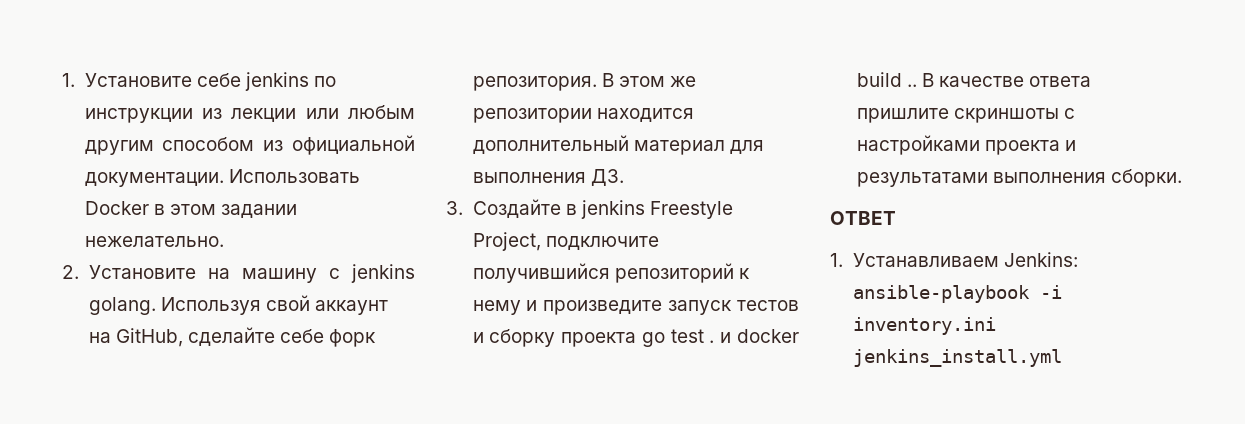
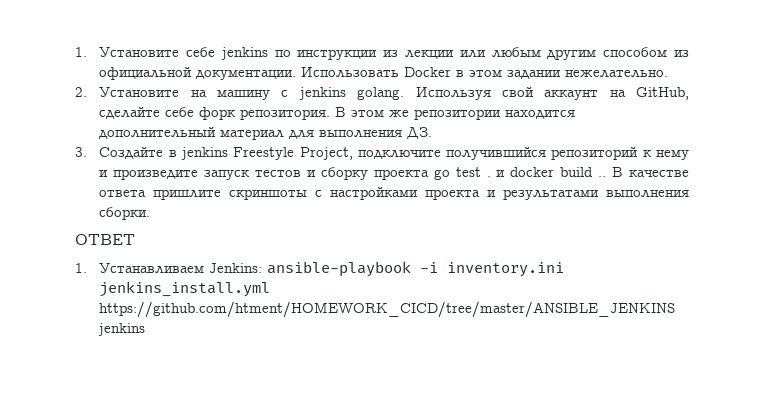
(1062, 358) none -> [99,301,676,318] [98,323,146,336] https://github.com/htment/HOMEWORK_CICD/tree/master/ANSIBLE_JENKINS jenkins

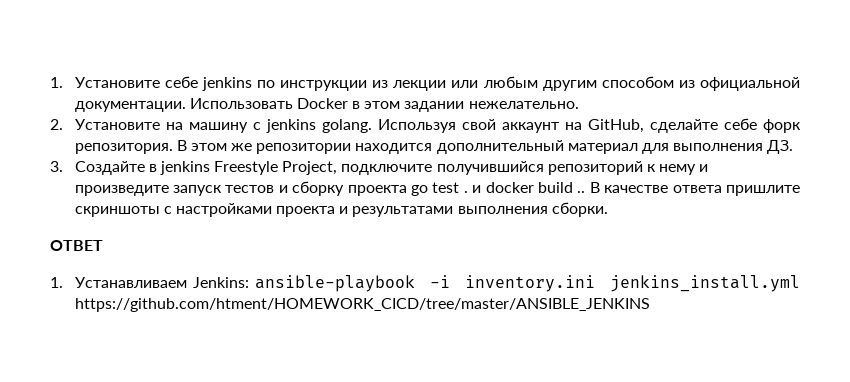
[98,323,146,336] jenkins -> (650, 305) none

